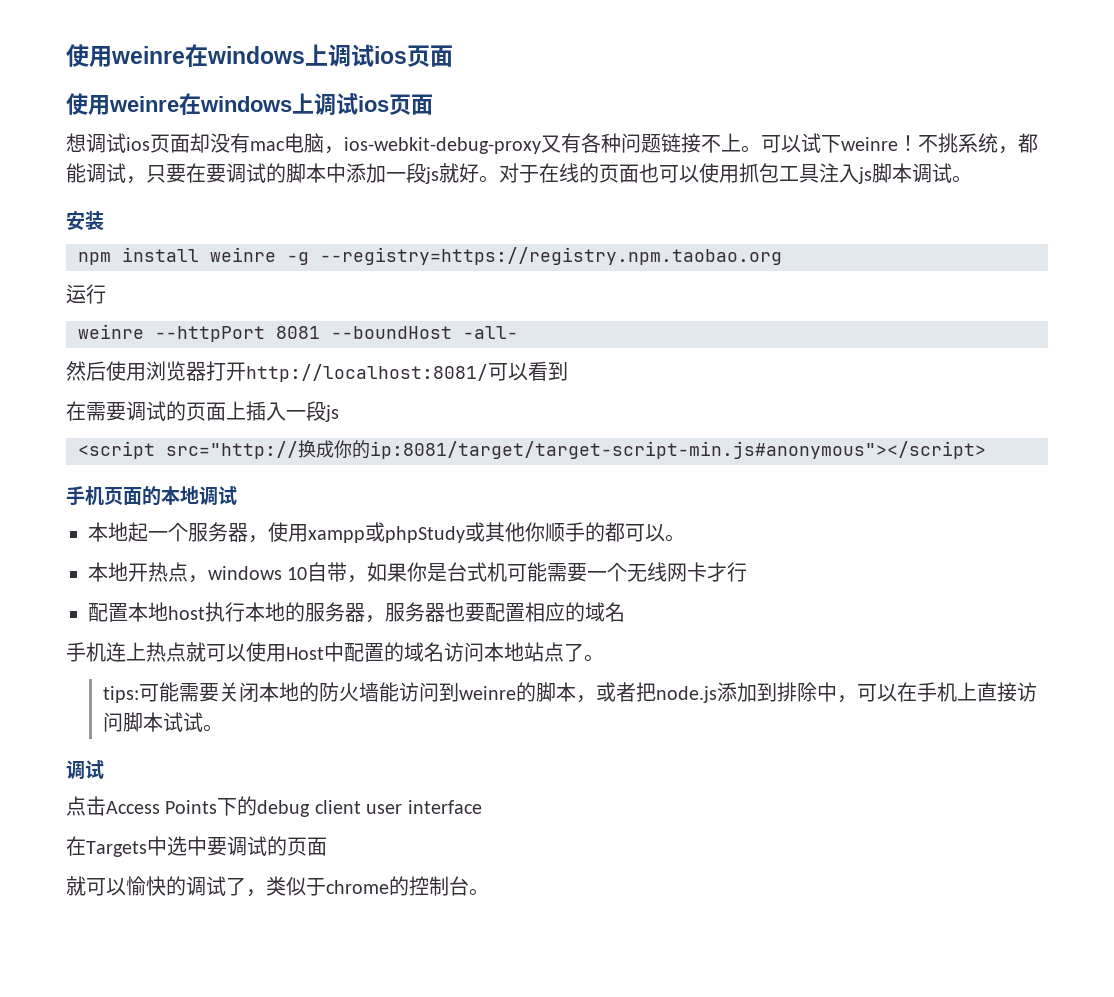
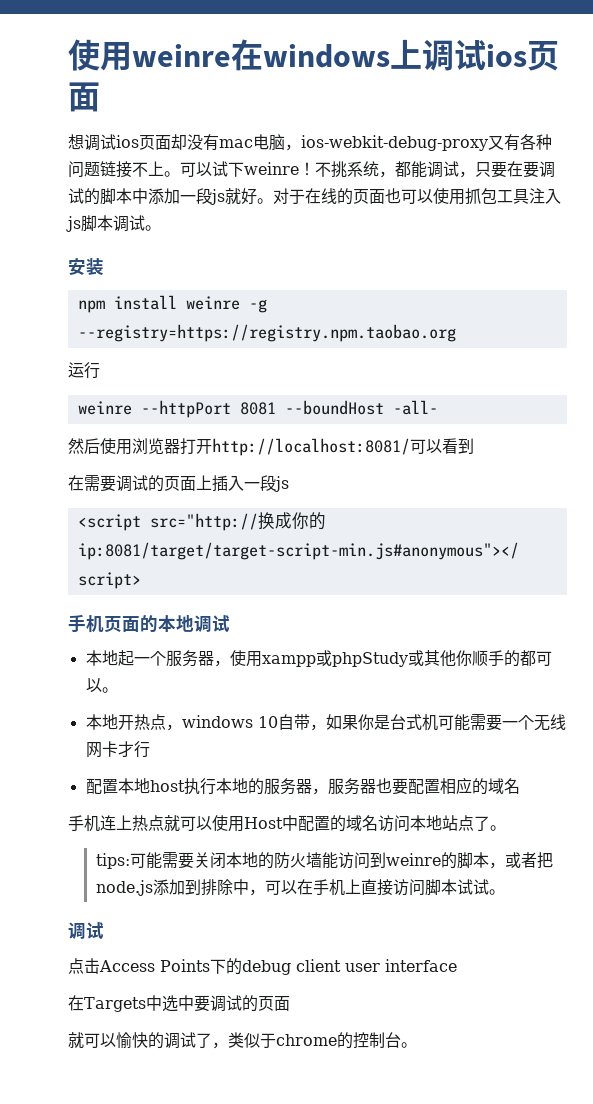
[66,44,453,67] [66,93,433,116] 使用weinre在windows上调试ios页面 // 使用weinre在windows上调试ios页面 -> [68,39,559,71] [68,82,100,112] 使用weinre在windows上调试ios页面

